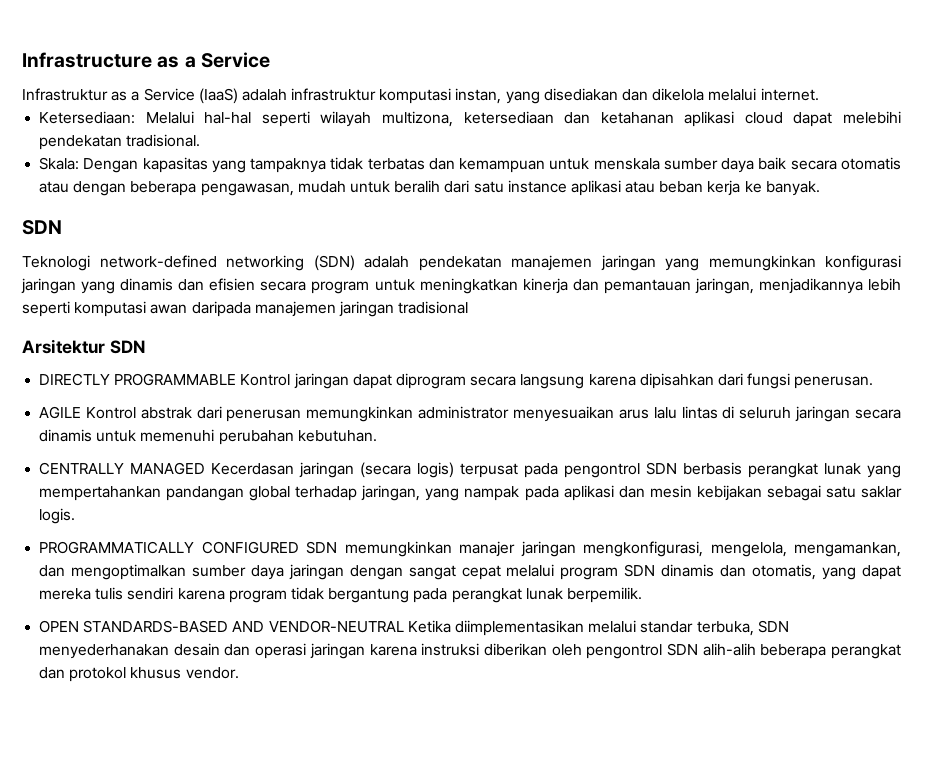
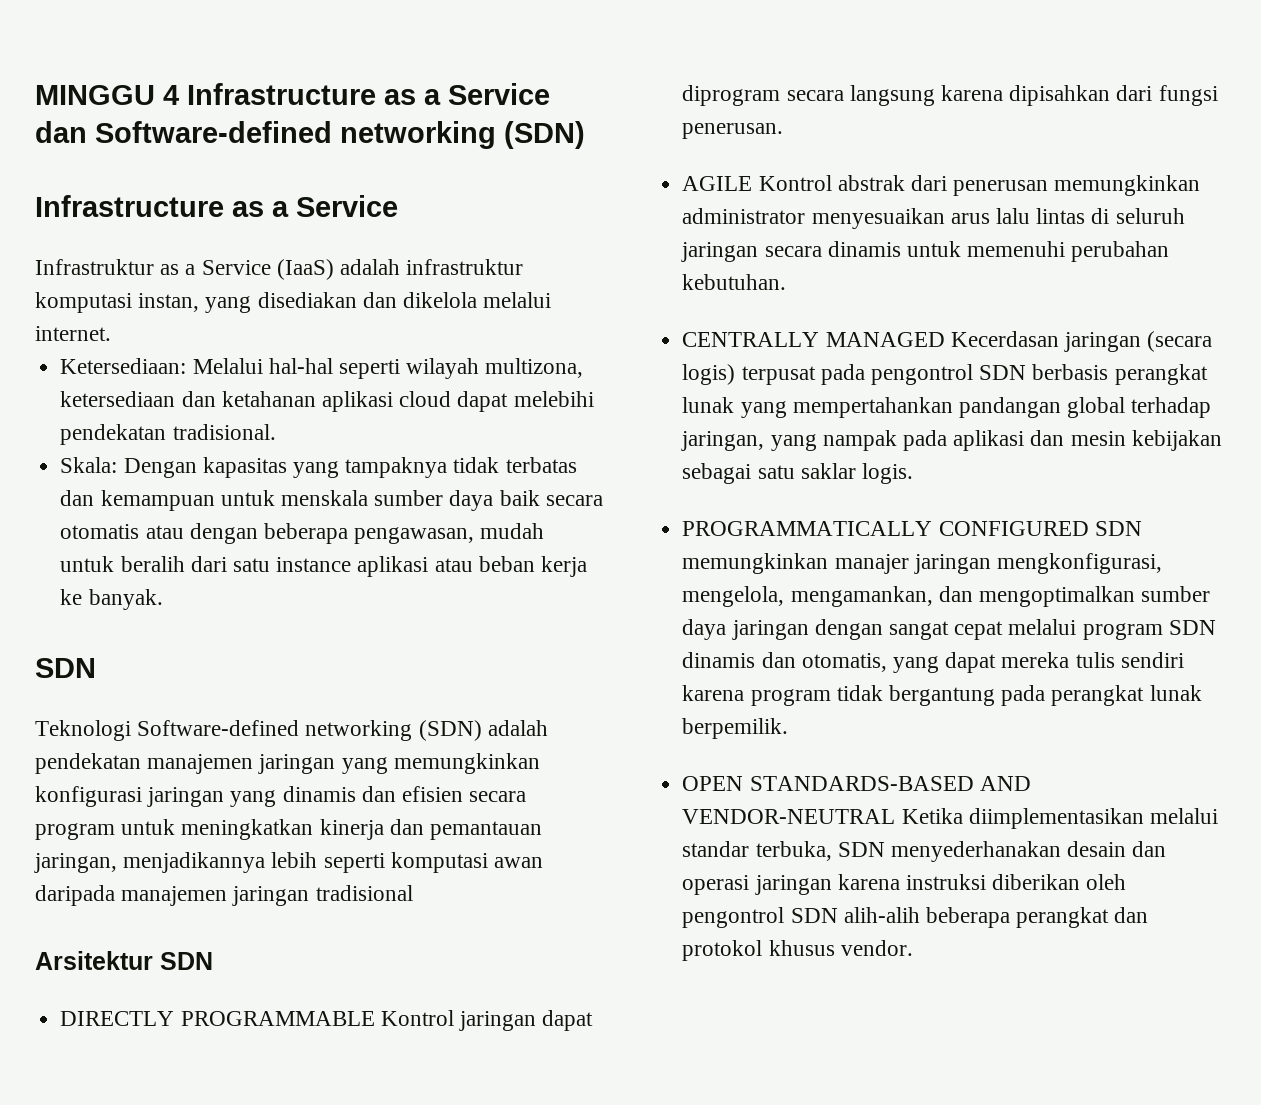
(22, 60) none -> [35,83,550,105] [35,121,585,149] MINGGU 4 Infrastructure as a Service dan Software-defined networking (SDN) //
[99,255,217,268] network-defined -> [137,720,300,736] Software-defined

